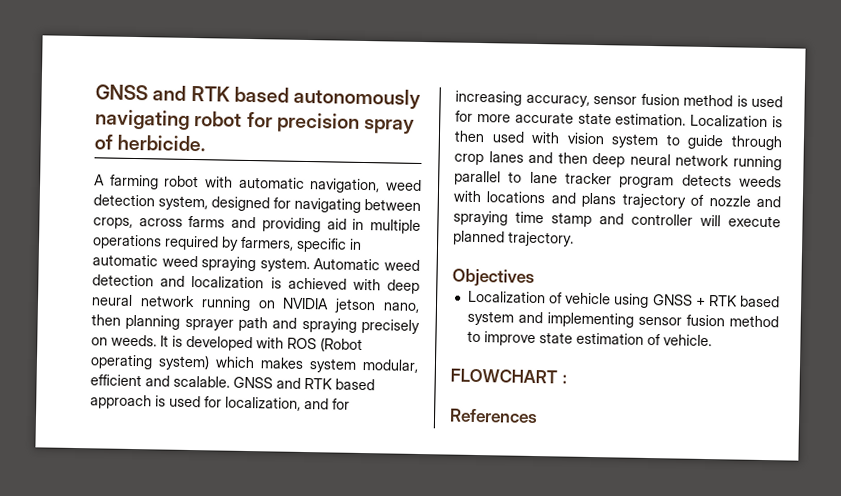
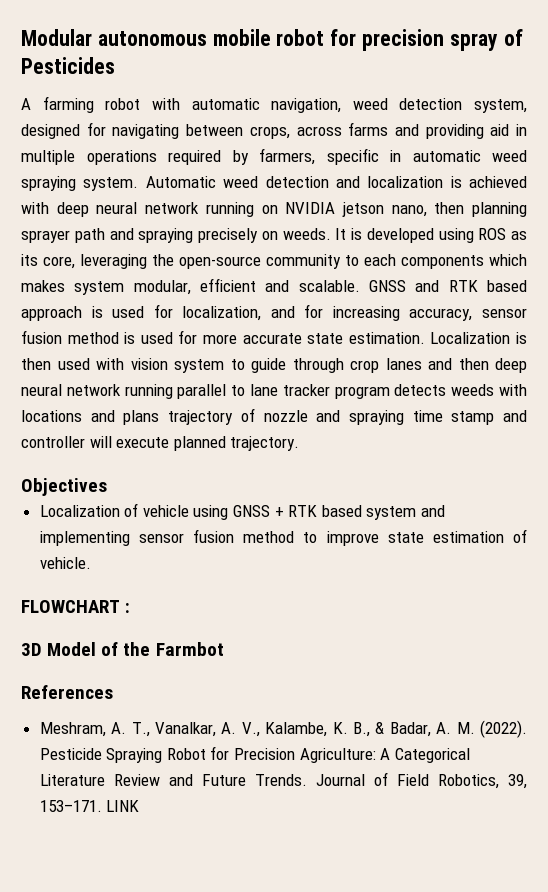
[95,84,422,109] [95,109,190,130] GNSS and RTK based autonomously navigating -> [21,29,271,46] Modular autonomous mobile
[117,134,207,152] herbicide. -> [21,57,115,74] Pesticides
[256,337,363,352] [90,354,210,371] with ROS (Robot operating system) -> [438,228,527,243] [21,254,484,269] using ROS as its core, leveraging the open-source community to each components
[449,408,538,424] References -> [21,642,224,656] [21,685,113,699] [39,720,527,738] [39,746,470,763] [39,772,528,789] [39,800,140,812] 3D Model of the Farmbot // References // Meshram, A. T., Vanalkar, A. V., Kalambe, K. B., & Badar, A. M. (2022). Pesticide Spraying Robot for Precision Agriculture: A Categorical Literature Review and Future Trends. Journal of Field Robotics, 39, 153–171. LINK

